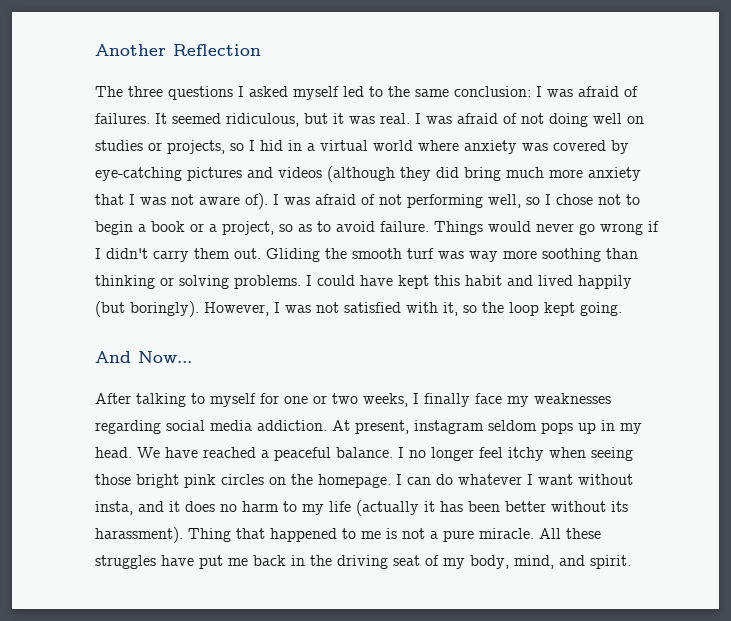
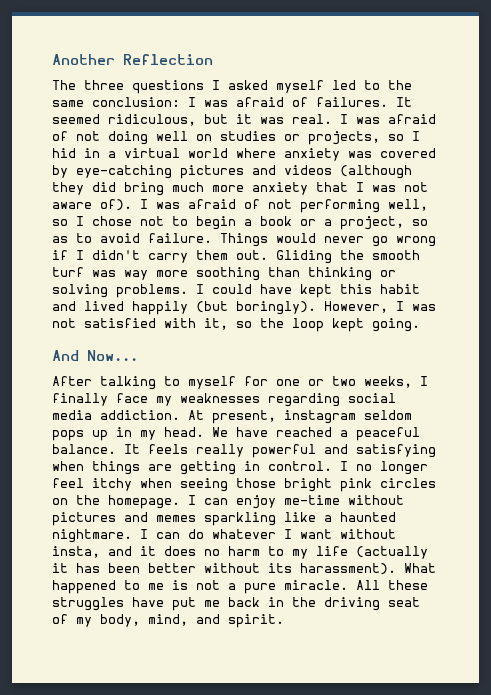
(393, 452) none -> [124,444,436,458] [52,461,332,475] It feels really powerful and satisfying when things are getting in control.
(431, 481) none -> [236,495,404,509] [52,512,396,526] [52,529,180,543] enjoy me-time without pictures and memes sparkling like a haunted nightmare. I can
[188,528,265,542] Thing that -> [404,563,436,573] What

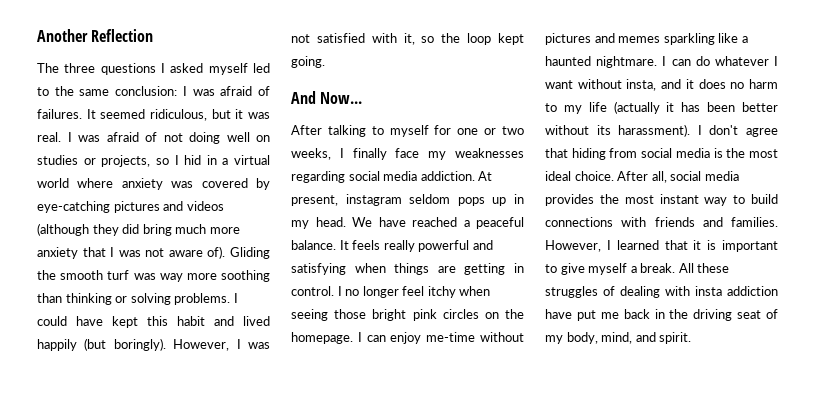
[140,199,428,213] [52,216,428,230] [52,233,436,247] [52,250,268,263] I was afraid of not performing well, so I chose not to begin a book or a project, so as to avoid failure. Things would never go wrong if I didn't carry them out. -> (226, 252) none
[404,563,436,573] [52,580,428,594] [52,597,124,611] What happened to me is not a pure miracle. All these struggles -> [697,125,778,137] [545,148,778,160] [545,171,739,183] [545,194,778,206] [545,217,778,227] [545,240,778,252] [545,263,730,275] [545,286,778,298] I don't agree that hiding from social media is the most ideal choice. After all, social media provides the most instant way to build connections with friends and families. However, I learned that it is important to give myself a break. All these struggles of dealing with insta addiction

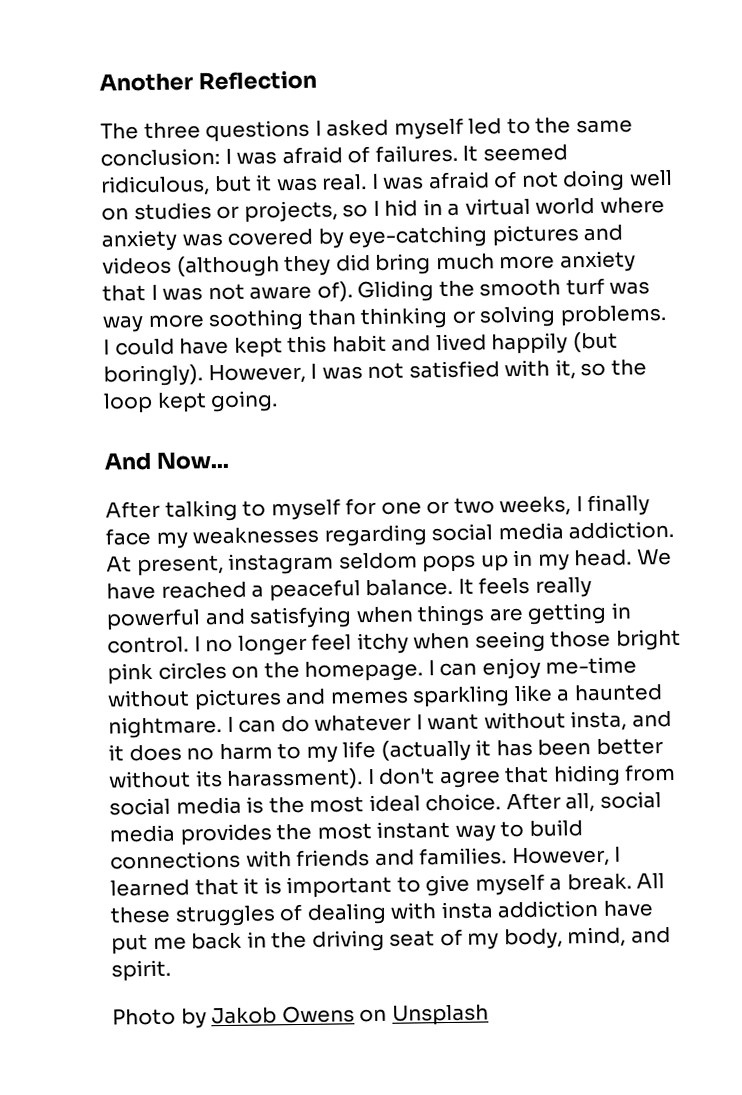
(692, 338) none -> [112,1004,489,1029] // Photo by Jakob Owens on Unsplash

